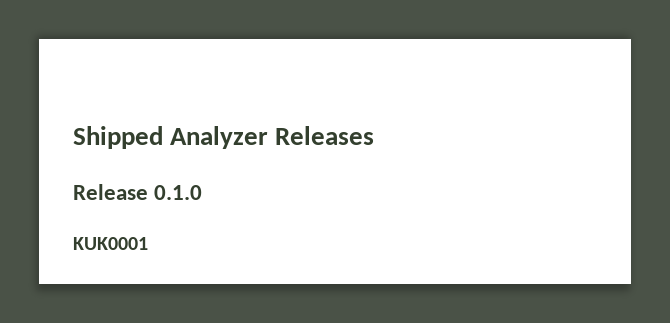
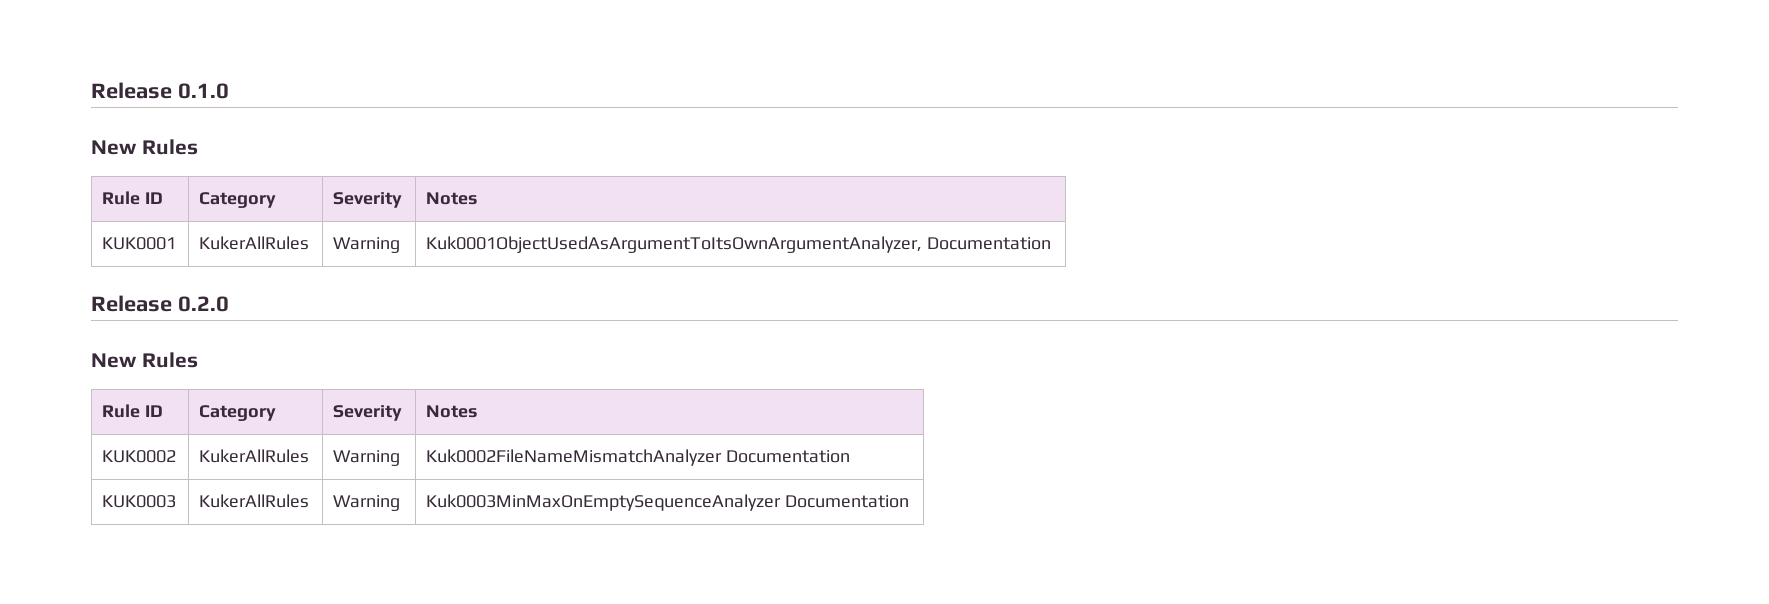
[73,126,375,149] Shipped Analyzer Releases // -> (91, 90) none
[73,237,148,250] KUK0001 -> [91,139,198,155] [102,191,164,205] [199,192,277,208] [333,192,403,208] [426,192,478,205] [102,237,177,250] [199,236,310,250] [333,237,401,253] [426,236,1052,253] [91,295,229,312] [91,352,198,368] [102,404,164,418] [199,405,277,421] [333,405,403,421] [426,405,478,418] [102,450,177,463] [199,449,310,463] [333,450,401,466] [426,449,851,466] [102,495,177,508] [199,494,310,508] [333,495,401,511] [426,494,910,511] New Rules // Rule ID | Category | Severity | Notes // KUK0001 | KukerAllRules | Warning | Kuk0001ObjectUsedAsArgumentToItsOwnArgumentAnalyzer, Documentation // Release 0.2.0 // New Rules // Rule ID | Category | Severity | Notes // KUK0002 | KukerAllRules | Warning | Kuk0002FileNameMismatchAnalyzer Documentation // KUK0003 | KukerAllRules | Warning | Kuk0003MinMaxOnEmptySequenceAnalyzer Documentation

